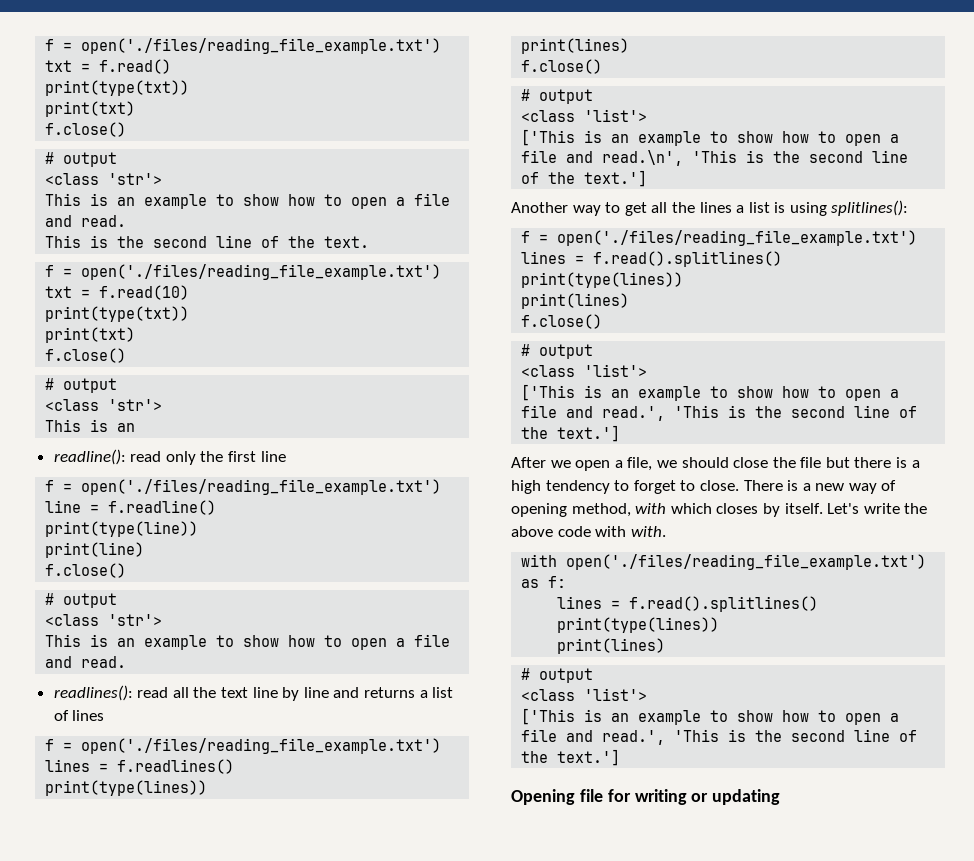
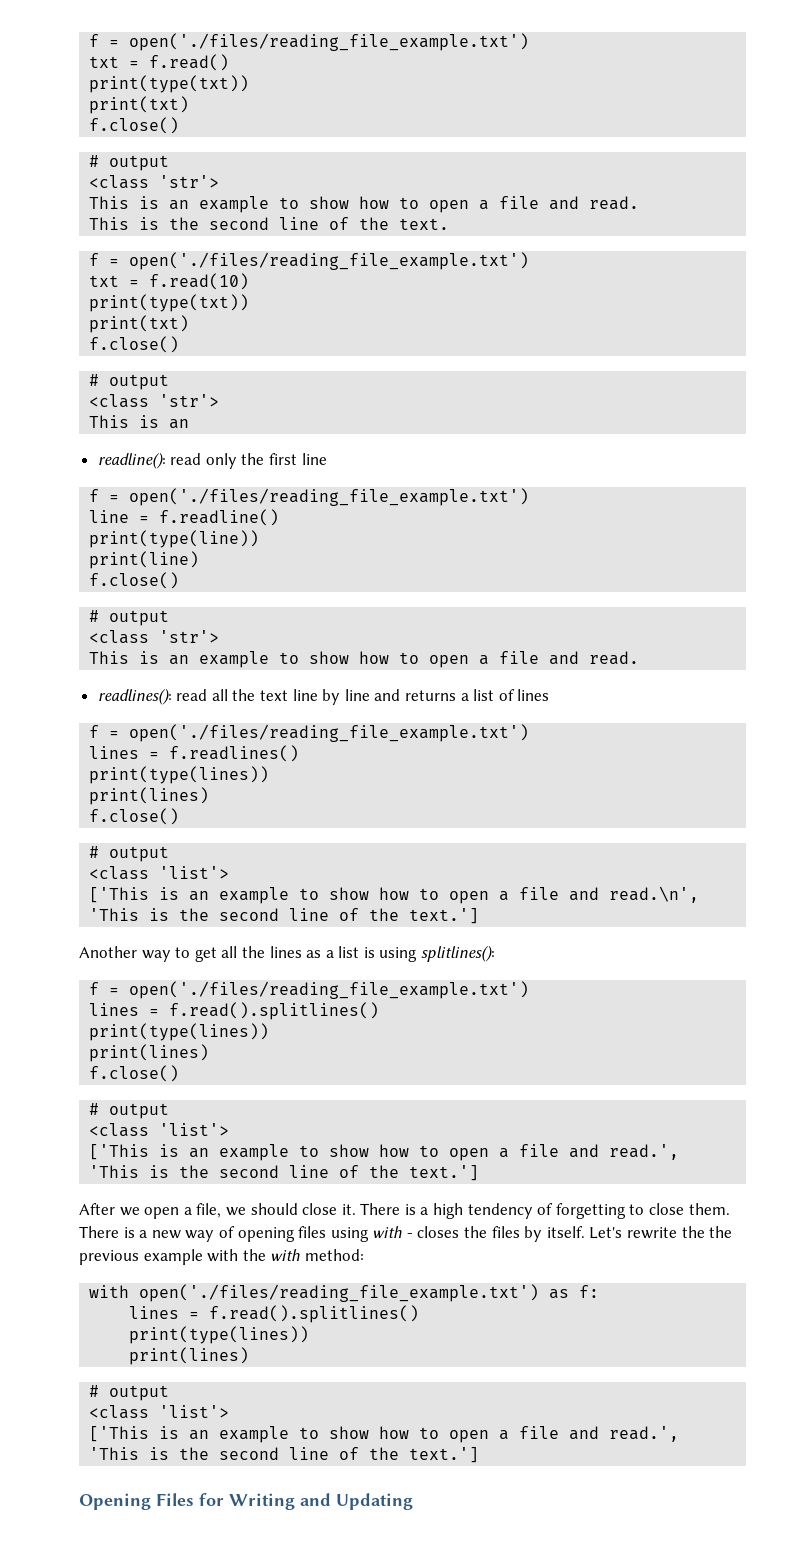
(732, 207) none -> [306,950,322,958] as
[772,457,920,468] [511,480,739,494] the file but there is a high tendency to forget to close. -> [341,1203,730,1219] it. There is a high tendency of forgetting to close them.
[571,503,928,517] [511,526,666,537] method, with which closes by itself. Let's write the above code with with. -> [298,1226,733,1242] [79,1249,364,1265] files using with - closes the files by itself. Let's rewrite the the previous example with the with method:
[579,789,781,805] file for writing or updating -> [156,1493,413,1510] Files for Writing and Updating

